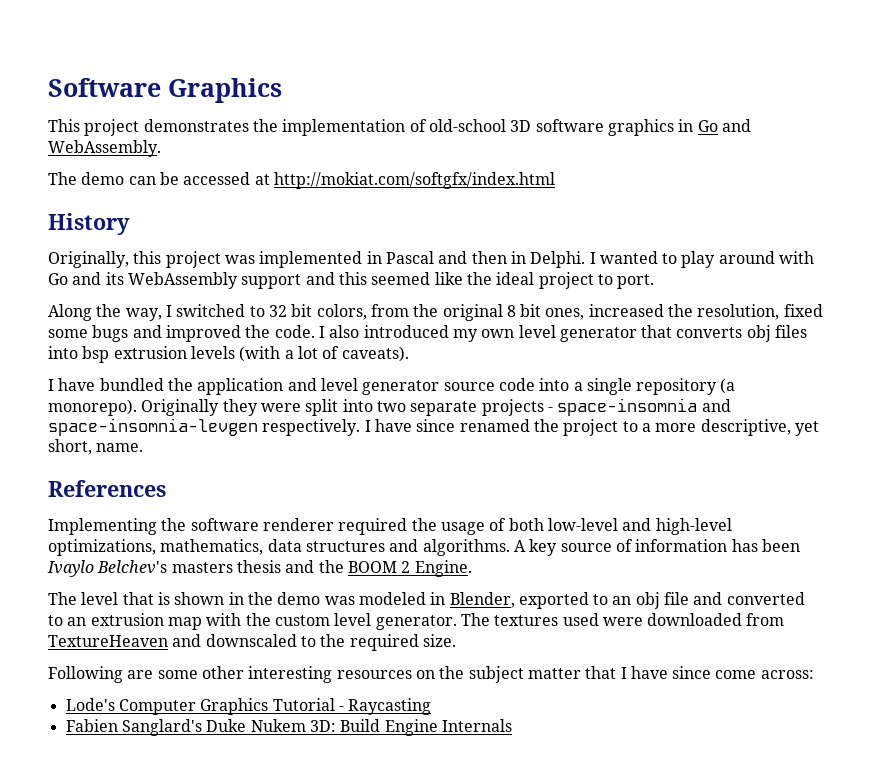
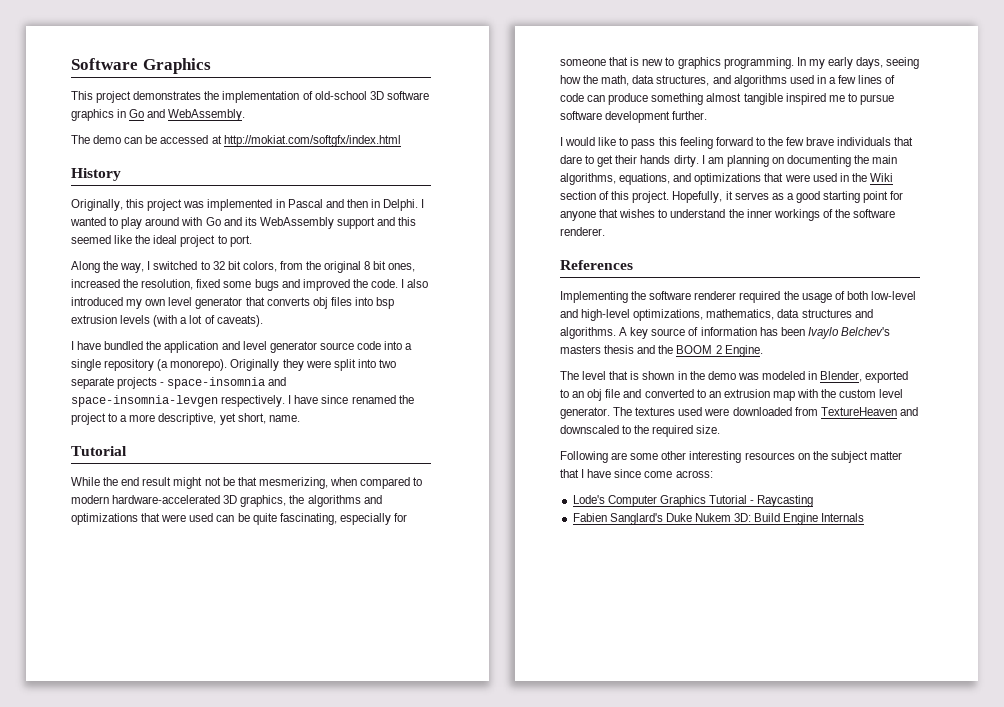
(144, 447) none -> [71,446,127,456] [71,477,423,489] [71,495,382,507] [71,513,407,525] [560,57,920,69] [560,75,896,87] [560,93,894,105] [560,111,708,123] [560,137,914,149] [560,155,898,167] [560,173,893,185] [560,191,904,203] [560,209,896,221] [560,227,605,236] // Tutorial // While the end result might not be that mesmerizing, when compared to modern hardware-accelerated 3D graphics, the algorithms and optimizations that were used can be quite fascinating, especially for someone that is new to graphics programming. In my early days, seeing how the math, data structures, and algorithms used in a few lines of code can produce something almost tangible inspired me to pursue software development further. // I would like to pass this feeling forward to the few brave individuals that dare to get their hands dirty. I am planning on documenting the main algorithms, equations, and optimizations that were used in the Wiki section of this project. Hopefully, it serves as a good starting point for anyone that wishes to understand the inner workings of the software renderer.

